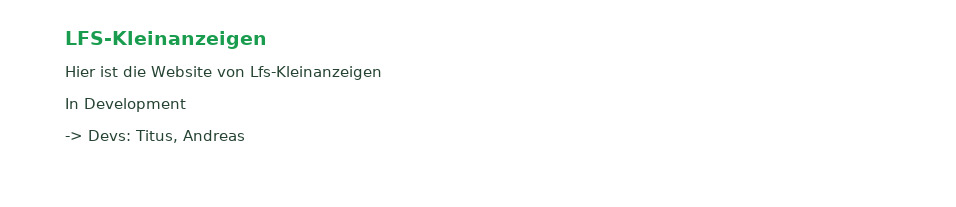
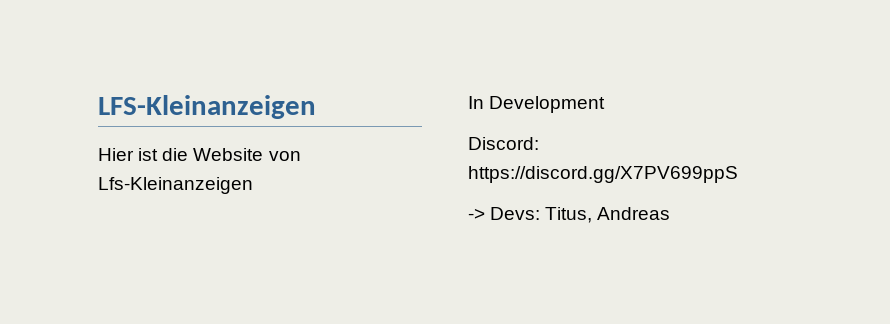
(186, 105) none -> [468,137,539,150] [468,166,738,183] // Discord: https://discord.gg/X7PV699ppS

